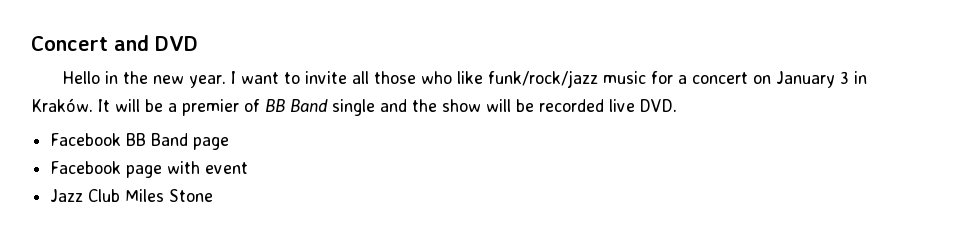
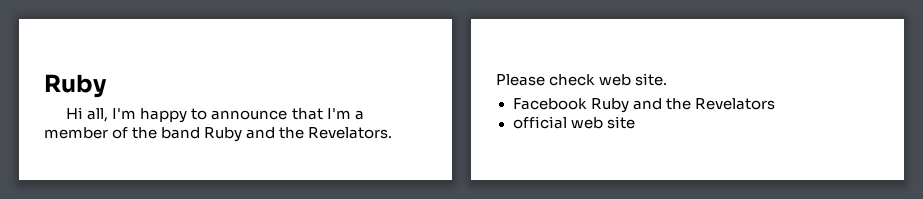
[31,35,198,51] [62,70,867,88] [31,98,677,116] [50,133,230,150] [50,161,249,178] [50,189,214,202] Concert and DVD // Hello in the new year. I want to invite all those who like funk/rock/jazz music for a concert on January 3 in Kraków. It will be a premier of BB Band single and the show will be recorded live DVD. // Facebook BB Band page // Facebook page with event // Jazz Club Miles Stone -> [44,74,107,98] [66,107,364,123] [44,127,393,142] [496,73,668,86] [512,98,775,113] [512,116,635,129] Ruby // Hi all, I'm happy to announce that I'm a member of the band Ruby and the Revelators. Please check web site. // Facebook Ruby and the Revelators // official web site

